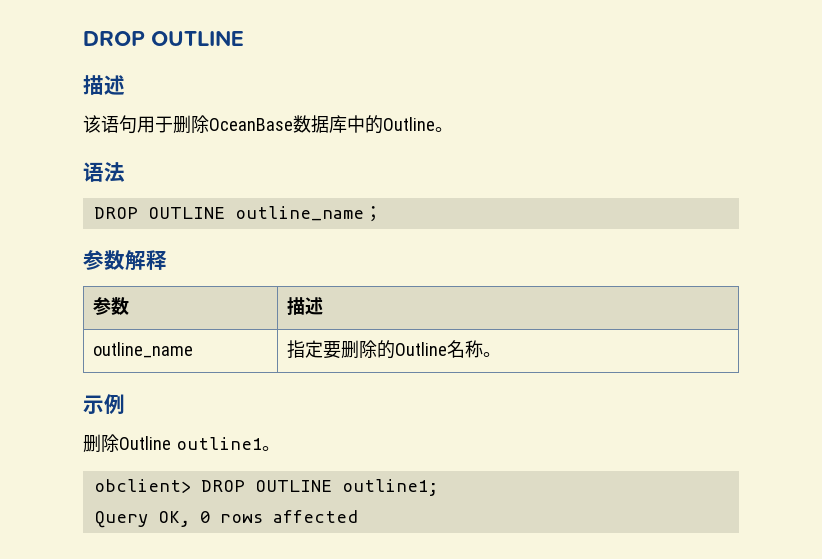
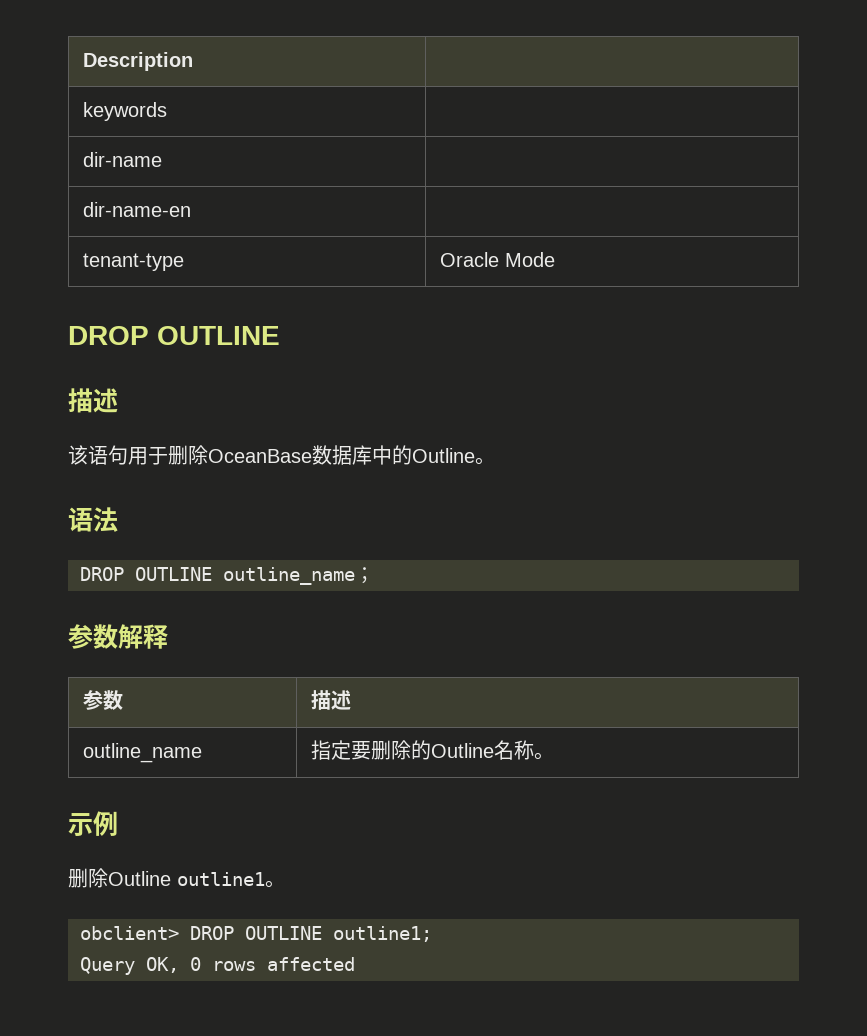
(83, 38) none -> [83,52,194,71] [83,102,168,121] [83,152,163,167] [83,202,192,217] [83,253,185,271] [440,252,556,267] Description | // keywords | // dir-name | // dir-name-en | // tenant-type | Oracle Mode //

